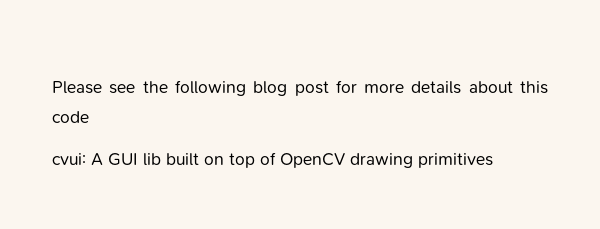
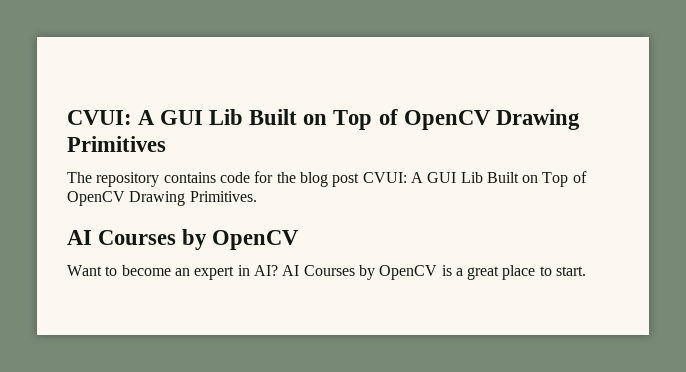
[52,80,548,96] [52,111,89,123] [52,152,493,168] Please see the following blog post for more details about this code // cvui: A GUI lib built on top of OpenCV drawing primitives -> [67,109,580,130] [67,136,166,152] [67,171,587,187] [67,191,257,206] [67,229,299,250] [67,265,587,280] CVUI: A GUI Lib Built on Top of OpenCV Drawing Primitives // The repository contains code for the blog post CVUI: A GUI Lib Built on Top of OpenCV Drawing Primitives. // AI Courses by OpenCV // Want to become an expert in AI? AI Courses by OpenCV is a great place to start.

